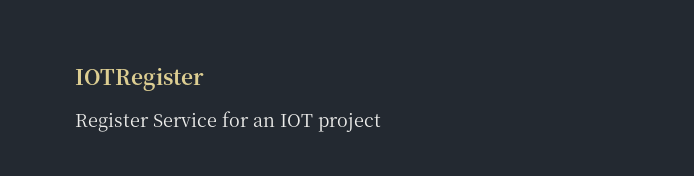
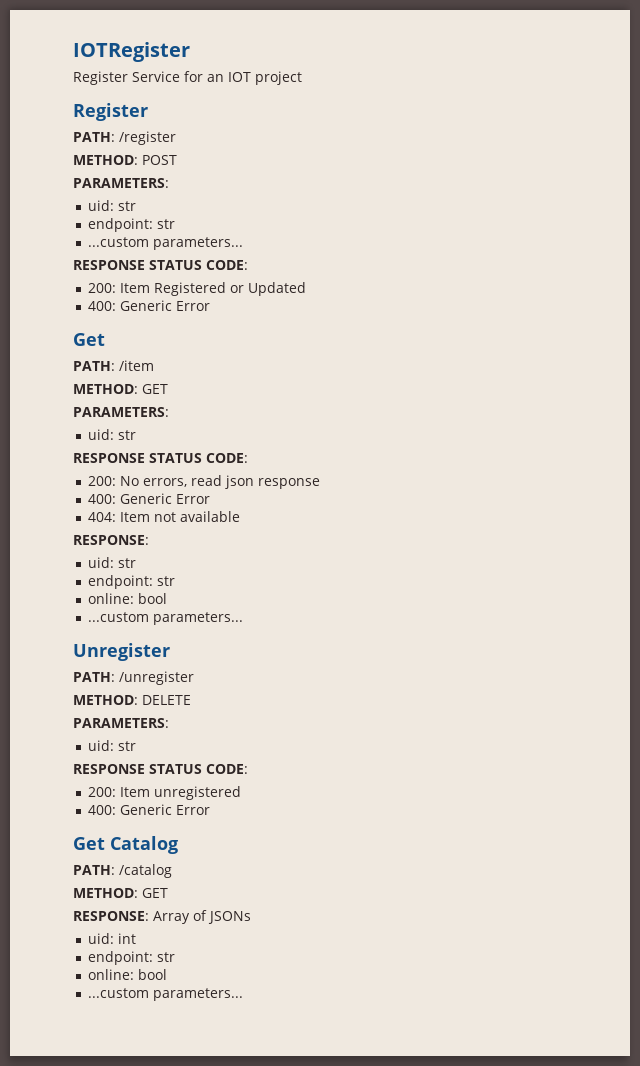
(381, 122) none -> [73,103,148,121] [73,131,176,145] [73,155,177,165] [73,178,169,188] [88,200,137,211] [88,218,176,232] [88,237,244,250] [73,260,248,270] [88,282,307,296] [88,300,211,311] [73,333,105,346] [73,360,154,371] [73,384,168,394] [73,407,169,417] [88,429,137,440] [73,453,248,463] [88,475,321,489] [88,493,211,504] [88,511,241,522] [73,535,149,545] [88,557,137,568] [88,575,176,589] [88,593,168,604] [88,612,244,625] [73,643,170,661] [73,671,194,685] [73,695,191,705] [73,718,169,728] [88,740,137,751] [73,764,248,774] [88,786,242,800] [88,804,211,815] [73,836,178,854] [73,864,172,878] [73,888,168,898] [73,910,251,924] [88,933,137,944] [88,951,176,965] [88,969,168,980] [88,988,244,1001] // Register // PATH: /register // METHOD: POST // PARAMETERS: // uid: str // endpoint: str // ...custom parameters... // RESPONSE STATUS CODE: // 200: Item Registered or Updated // 400: Generic Error // Get // PATH: /item // METHOD: GET // PARAMETERS: // uid: str // RESPONSE STATUS CODE: // 200: No errors, read json response // 400: Generic Error // 404: Item not available // RESPONSE: // uid: str // endpoint: str // online: bool // ...custom parameters... // Unregister // PATH: /unregister // METHOD: DELETE // PARAMETERS: // uid: str // RESPONSE STATUS CODE: // 200: Item unregistered // 400: Generic Error // Get Catalog // PATH: /catalog // METHOD: GET // RESPONSE: Array of JSONs // uid: int // endpoint: str // online: bool // ...custom parameters...

